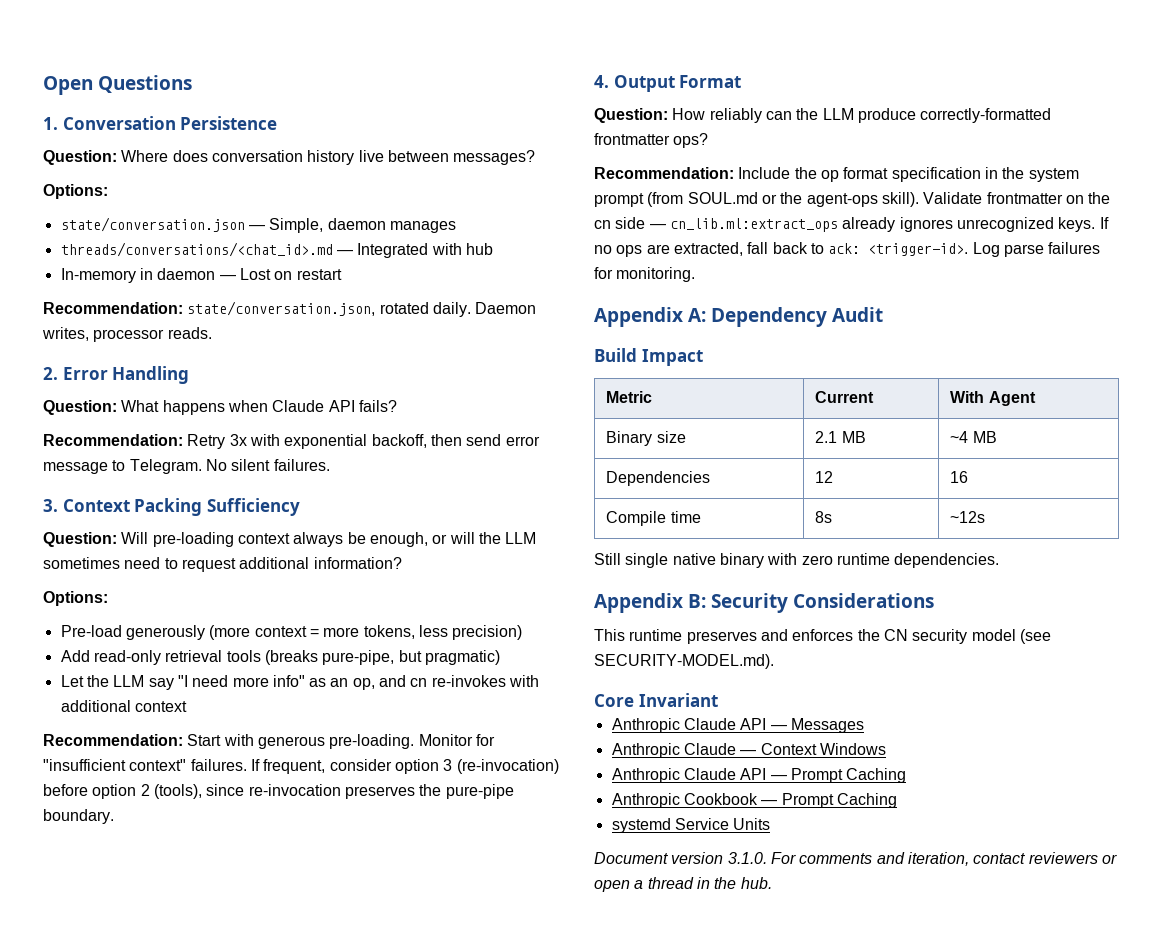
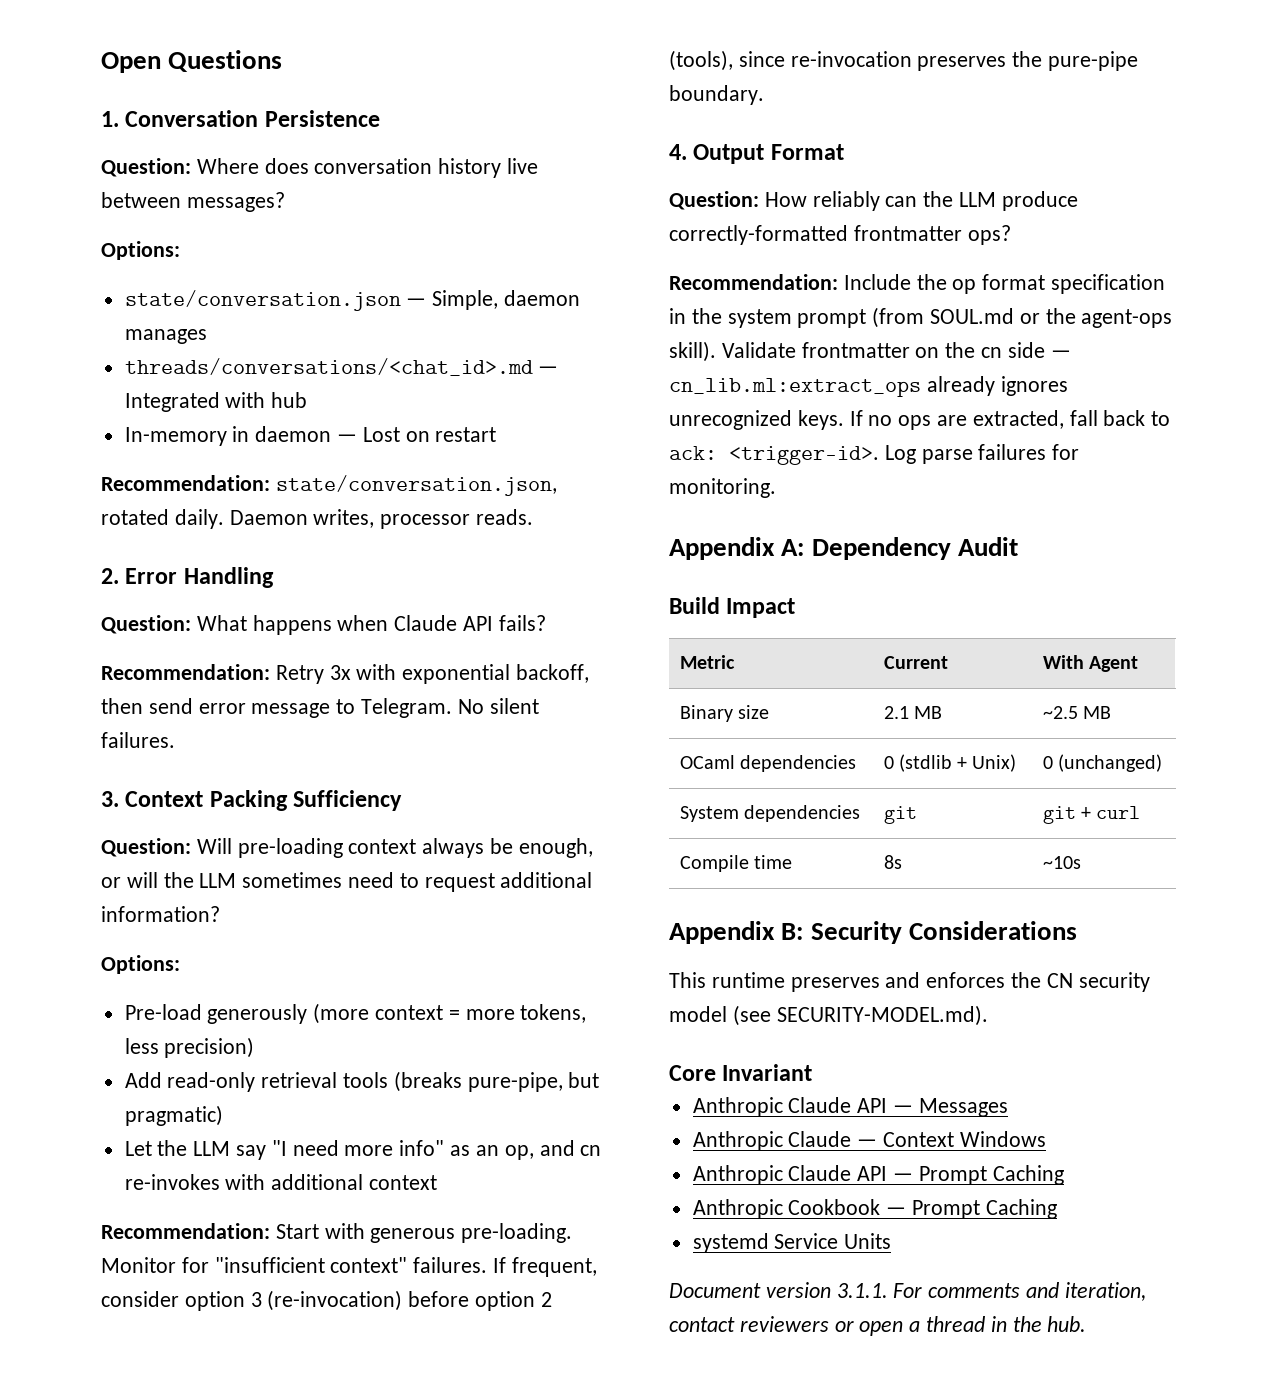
[950,431,969,443] ~4 -> [1042,706,1078,719] ~2.5
[606,471,711,486] [815,471,834,483] [950,471,969,483] [606,511,701,526] [815,511,833,523] [950,511,986,523] [594,553,1000,568] Dependencies | 12 | 16 // Compile time | 8s | ~12s // Still single native binary with zero runtime dependencies. -> [679,755,856,772] [883,754,1017,772] [1042,754,1162,772] [679,805,860,822] [883,806,917,824] [1042,806,1141,824] [679,855,792,872] [883,855,902,869] [1042,856,1081,869] OCaml dependencies | 0 (stdlib + Unix) | 0 (unchanged) // System dependencies | git | git + curl // Compile time | 8s | ~10s
[727,852,767,864] 3.1.0. -> [836,1283,888,1298] 3.1.1.

